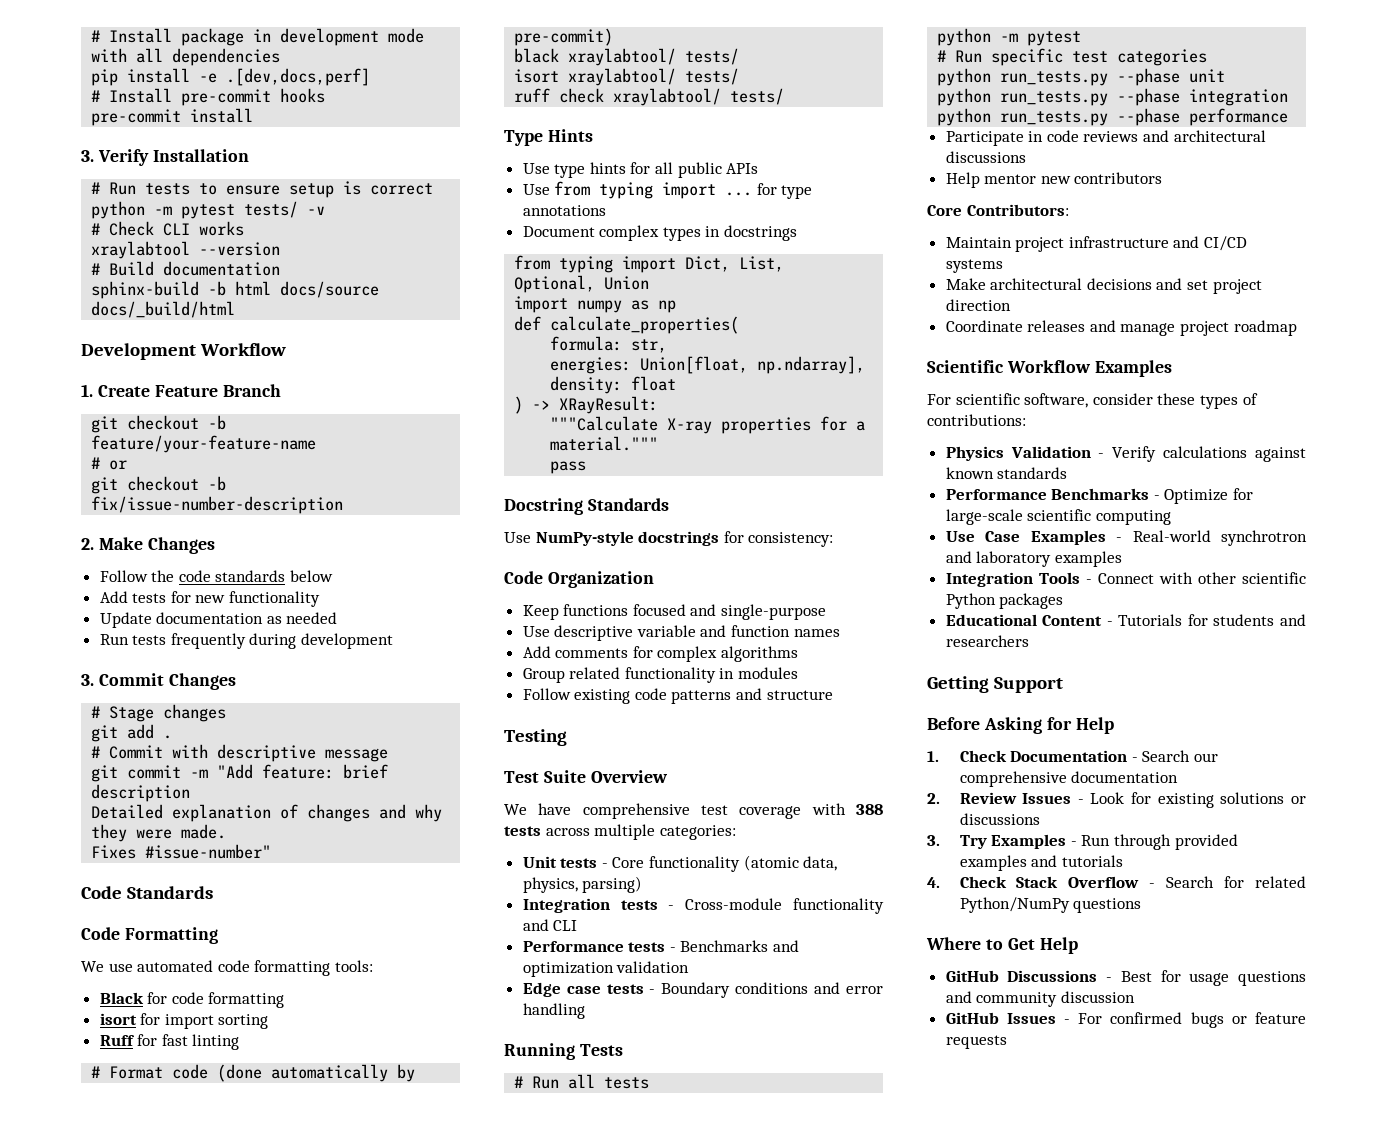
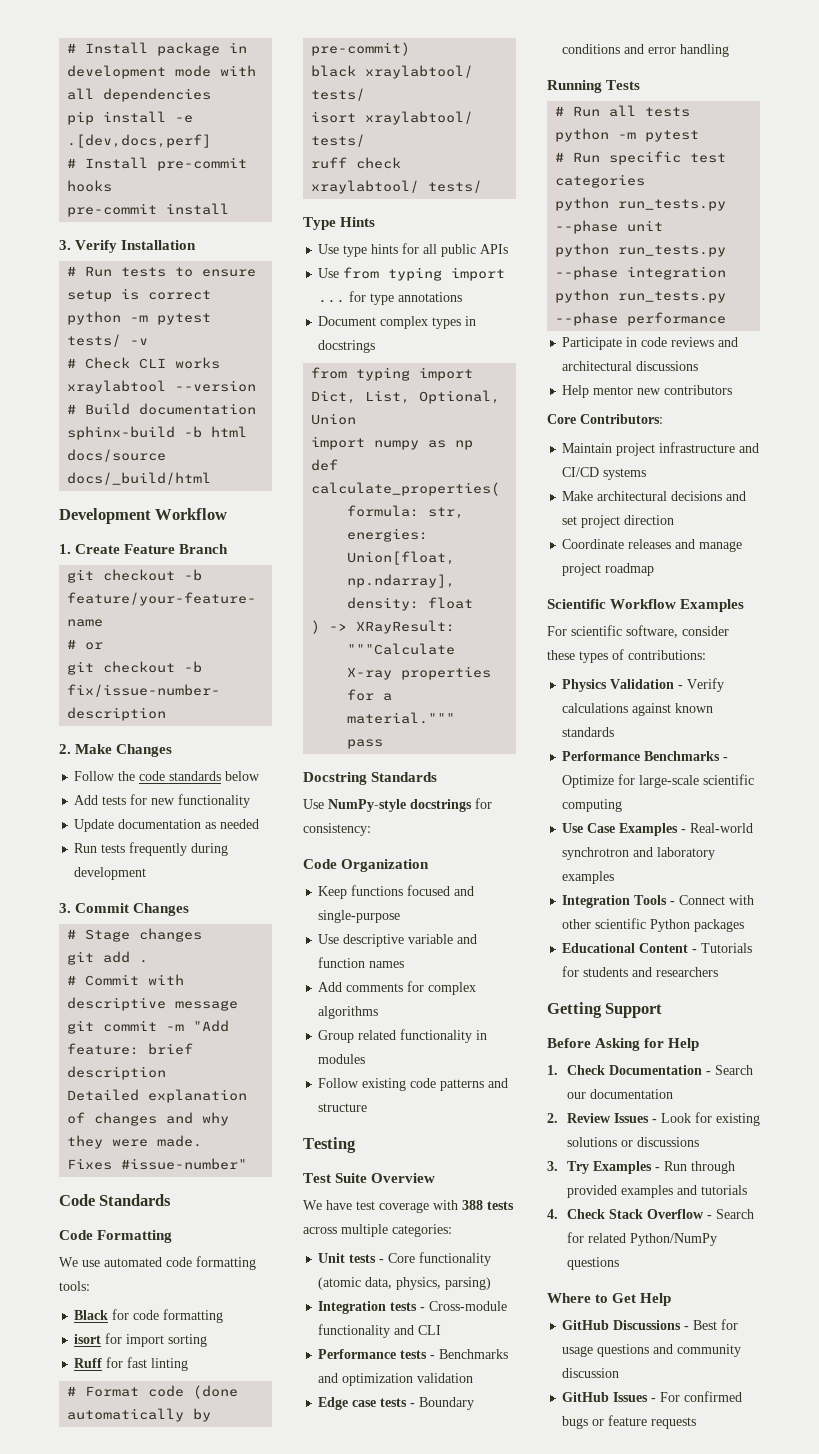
[582,803,690,819] comprehensive -> (352, 1205) none
[959,771,1067,787] comprehensive -> (586, 1095) none

